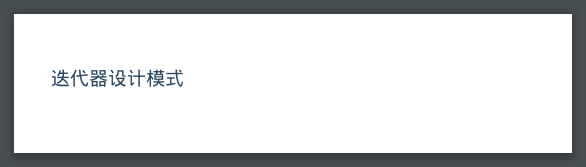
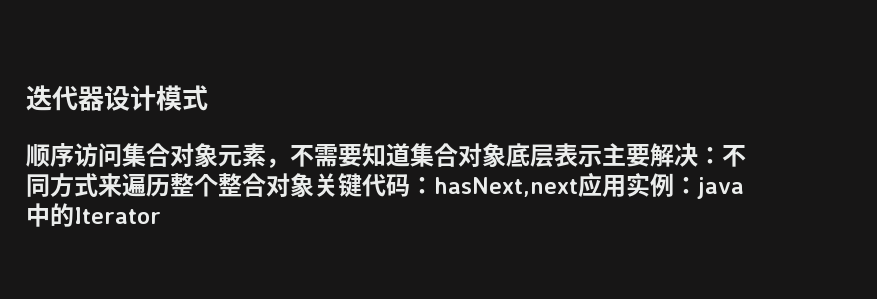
(184, 78) none -> [26,143,746,168] [26,173,744,199] [26,203,161,227] // 顺序访问集合对象元素，不需要知道集合对象底层表示主要解决：不同方式来遍历整个整合对象关键代码：hasNext,next应用实例：java中的Iterator

